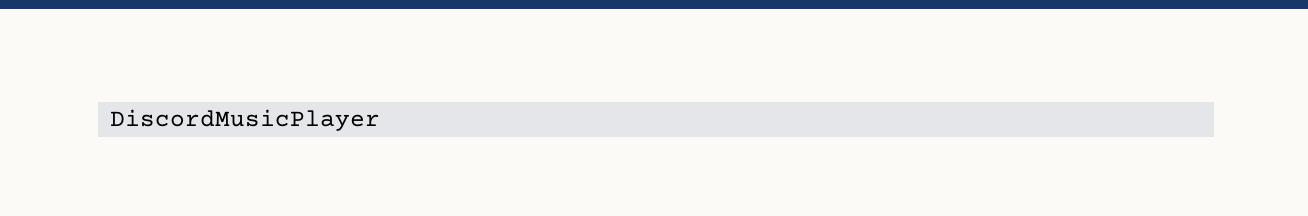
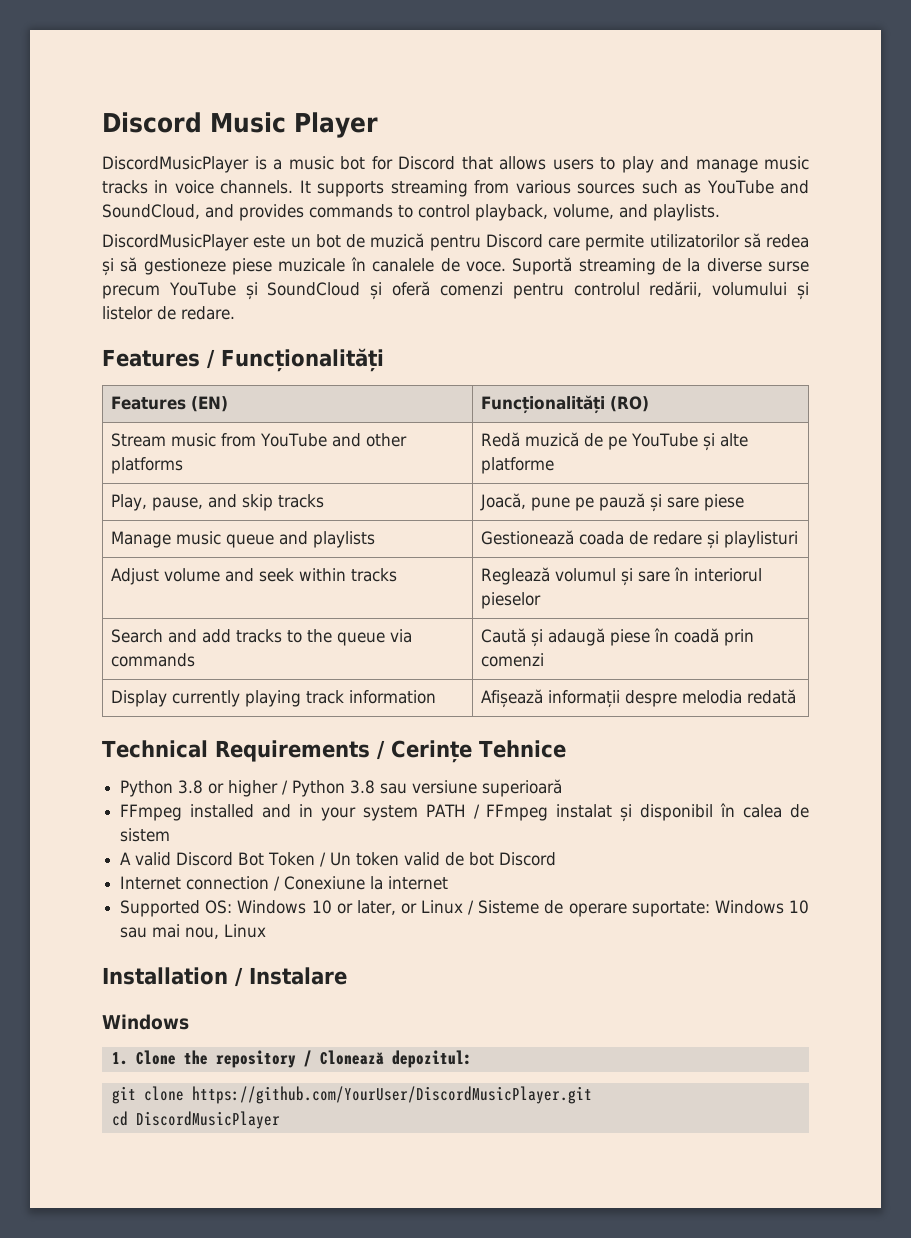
(110, 120) none -> [102,112,378,138] [102,156,809,173] [102,180,810,197] [102,204,720,221] [102,233,809,251] [102,257,809,276] [102,281,809,300] [102,306,235,320] [102,348,384,372] [110,396,228,412] [480,395,649,414] [110,433,407,447] [110,457,183,474] [480,432,748,451] [480,457,554,474] [110,494,324,511] [479,493,744,512] [110,531,375,548] [480,530,798,549] [110,568,397,585] [480,567,762,586] [480,592,541,609] [110,629,412,646] [110,653,195,667] [480,628,754,647] [480,653,544,667] [110,690,436,707] [480,689,796,708] [102,740,566,763] [120,779,563,797] [120,803,810,822] [120,828,171,842] [120,852,557,867] [120,876,449,891] [120,900,810,917] [120,924,267,939] [102,967,347,987] [102,1014,189,1030] [111,1050,473,1068] [111,1086,592,1104] [111,1111,128,1126] Discord Music Player // DiscordMusicPlayer is a music bot for Discord that allows users to play and manage music tracks in voice channels. It supports streaming from various sources such as YouTube and SoundCloud, and provides commands to control playback, volume, and playlists. // DiscordMusicPlayer este un bot de muzică pentru Discord care permite utilizatorilor să redea și să gestioneze piese muzicale în canalele de voce. Suportă streaming de la diverse surse precum YouTube și SoundCloud și oferă comenzi pentru controlul redării, volumului și listelor de redare. // Features / Funcționalități // Features (EN) | Funcționalități (RO) // Stream music from YouTube and other platforms | Redă muzică de pe YouTube și alte platforme // Play, pause, and skip tracks | Joacă, pune pe pauză și sare piese // Manage music queue and playlists | Gestionează coada de redare și playlisturi // Adjust volume and seek within tracks | Reglează volumul și sare în interiorul pieselor // Search and add tracks to the queue via commands | Caută și adaugă piese în coadă prin comenzi // Display currently playing track information | Afișează informații despre melodia redată // Technical Requirements / Cerințe Tehnice // Python 3.8 or higher / Python 3.8 sau versiune superioară // FFmpeg installed and in your system PATH / FFmpeg instalat și disponibil în calea de sistem // A valid Discord Bot Token / Un token valid de bot Discord // Internet connection / Conexiune la internet // Supported OS: Windows 10 or later, or Linux / Sisteme de operare suportate: Windows 10 sau mai nou, Linux // Installation / Instalare // Windows // 1. Clone the repository / Clonează depozitul: // git clone https://github.com/YourUser/DiscordMusicPlayer.git // cd

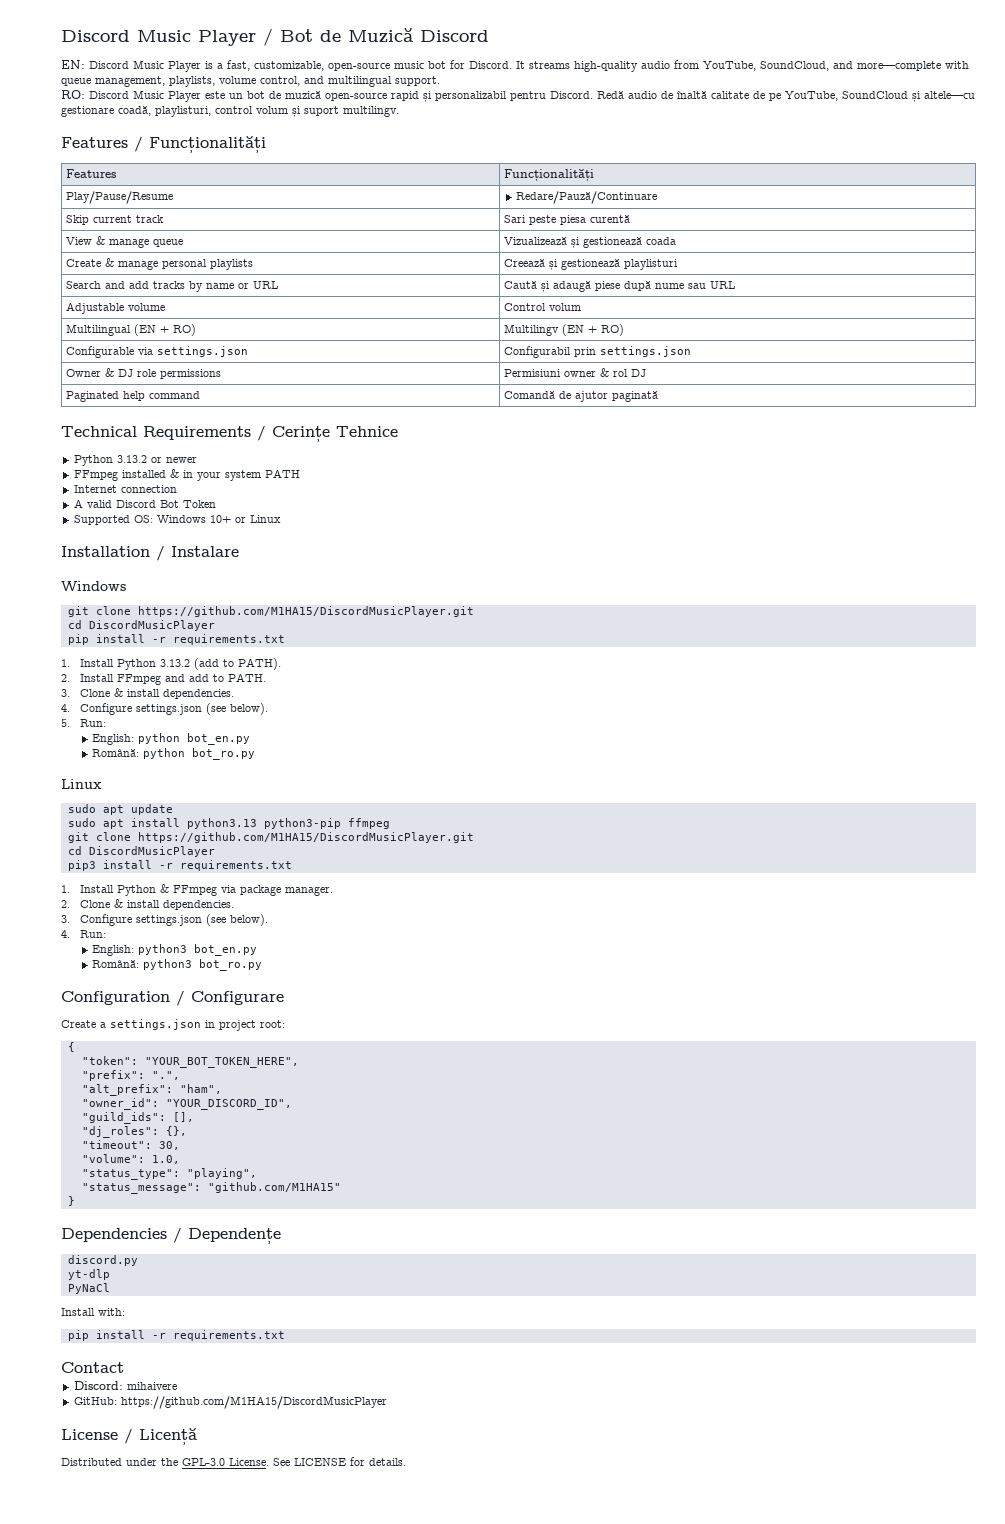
[102,112,378,138] [102,156,809,173] [102,180,810,197] [102,204,720,221] [102,234,249,251] Discord Music Player // DiscordMusicPlayer is a music bot for Discord that allows users to play and manage music tracks in voice channels. It supports streaming from various sources such as YouTube and SoundCloud, and provides commands to control playback, volume, and playlists. // DiscordMusicPlayer -> [61,28,489,46] [61,60,969,72] [61,76,440,87] [61,90,201,102] Discord Music Player / Bot de Muzică Discord // EN: Discord Music Player is a fast, customizable, open-source music bot for Discord. It streams high-quality audio from YouTube, SoundCloud, and more—complete with queue management, playlists, volume control, and multilingual support. // RO: Discord Music Player
[429,233,809,251] [102,257,809,276] [102,281,809,300] [102,306,235,320] pentru Discord care permite utilizatorilor să redea și să gestioneze piese muzicale în canalele de voce. Suportă streaming de la diverse surse precum YouTube și SoundCloud și oferă comenzi pentru controlul redării, volumului și listelor de redare. -> [325,90,975,102] [61,106,399,117] open-source rapid și personalizabil pentru Discord. Redă audio de înaltă calitate de pe YouTube, SoundCloud și altele—cu gestionare coadă, playlisturi, control volum și suport multilingv.
[190,396,228,412] [480,395,649,414] [110,433,407,447] [110,457,183,474] [480,432,748,451] [480,457,554,474] [110,494,324,511] [479,493,744,512] [110,531,375,548] [480,530,798,549] [110,568,397,585] [480,567,762,586] [480,592,541,609] (EN) | Funcționalități (RO) // Stream music from YouTube and other platforms | Redă muzică de pe YouTube și alte platforme // Play, pause, and skip tracks | Joacă, pune pe pauză și sare piese // Manage music queue and playlists | Gestionează coada de redare și playlisturi // Adjust volume and seek within tracks | Reglează volumul și sare în interiorul pieselor -> [503,169,594,181] [65,191,173,204] [516,191,658,204] [65,215,164,225] [503,215,630,225] [65,236,183,248] [503,237,676,248] [65,258,253,270] [503,259,678,270] | Funcționalități // Play/Pause/Resume | Redare/Pauză/Continuare // Skip current track | Sari peste piesa curentă // View & manage queue | Vizualizează și gestionează coada // Create & manage personal playlists | Creează și gestionează playlisturi
[286,629,412,646] [110,653,195,667] to the queue via commands -> [188,281,278,292] by name or URL
[653,628,754,646] [480,653,544,667] [110,690,436,707] [480,689,796,708] în coadă prin comenzi // Display currently playing track information | Afișează informații despre melodia redată -> [623,281,735,291] [65,302,165,314] [503,303,581,311] [65,324,196,336] [503,324,624,336] [65,346,248,358] [503,346,691,358] [65,368,221,379] [503,368,646,377] [65,391,200,402] [503,391,658,402] după nume sau URL // Adjustable volume | Control volum // Multilingual (EN + RO) | Multilingv (EN + RO) // Configurable via settings.json | Configurabil prin settings.json // Owner & DJ role permissions | Permisiuni owner & rol DJ // Paginated help command | Comandă de ajutor paginată
[178,779,563,797] 3.8 or higher / Python 3.8 sau versiune superioară -> [116,455,197,463] 3.13.2 or newer
[261,804,291,818] and -> [169,469,179,478] &
[473,803,810,822] [120,828,171,842] / FFmpeg instalat și disponibil în calea de sistem -> [73,485,177,493] // Internet connection
[320,852,557,867] [120,876,449,891] [120,900,810,917] [120,924,220,939] / Un token valid de bot Discord // Internet connection / Conexiune la internet // Supported OS: Windows 10 or later, or Linux / Sisteme de operare suportate: Windows 10 sau mai nou, -> [73,515,246,525] // Supported OS: Windows 10+ or
[111,1050,473,1068] [111,1086,592,1104] [111,1111,280,1129] 1. Clone the repository / Clonează depozitul: // git clone https://github.com/YourUser/DiscordMusicPlayer.git // cd DiscordMusicPlayer -> [67,606,474,617] [67,620,215,631] [67,634,285,645] [61,658,281,670] [61,673,266,685] [61,688,234,699] [61,703,268,715] [61,719,106,727] [92,733,251,745] [92,748,256,760] [61,779,102,789] [67,804,173,815] [67,818,390,829] [67,832,474,843] [67,846,215,857] [67,860,292,871] [61,884,333,896] [61,899,234,910] [61,914,268,926] [61,930,106,938] [92,944,258,956] [92,959,263,971] [61,990,284,1006] [61,1019,285,1031] [67,1042,75,1052] [81,1056,299,1068] [81,1070,180,1081] [81,1084,222,1096] [81,1098,292,1110] [81,1112,194,1124] [81,1126,187,1138] [81,1140,180,1150] [81,1154,180,1164] [81,1168,257,1180] [81,1182,341,1194] [67,1196,75,1206] [61,1227,281,1244] [67,1255,138,1266] [67,1269,110,1280] [67,1283,110,1294] [61,1308,125,1316] [67,1330,285,1341] [61,1362,124,1373] [73,1381,177,1390] [73,1396,387,1409] [61,1428,197,1445] [61,1457,406,1466] git clone https://github.com/M1HA15/DiscordMusicPlayer.git // cd DiscordMusicPlayer // pip install -r requirements.txt // 1. Install Python 3.13.2 (add to PATH). // 2. Install FFmpeg and add to PATH. // 3. Clone & install dependencies. // 4. Configure settings.json (see below). // 5. Run: // English: python bot_en.py // Română: python bot_ro.py // Linux // sudo apt update // sudo apt install python3.13 python3-pip ffmpeg // git clone https://github.com/M1HA15/DiscordMusicPlayer.git // cd DiscordMusicPlayer // pip3 install -r requirements.txt // 1. Install Python & FFmpeg via package manager. // 2. Clone & install dependencies. // 3. Configure settings.json (see below). // 4. Run: // English: python3 bot_en.py // Română: python3 bot_ro.py // Configuration / Configurare // Create a settings.json in project root: // { // "token": "YOUR_BOT_TOKEN_HERE", // "prefix": ".", // "alt_prefix": "ham", // "owner_id": "YOUR_DISCORD_ID", // "guild_ids": [], // "dj_roles": {}, // "timeout": 30, // "volume": 1.0, // "status_type": "playing", // "status_message": "github.com/M1HA15" // } // Dependencies / Dependențe // discord.py // yt-dlp // PyNaCl // Install with: // pip install -r requirements.txt // Contact // Discord: mihaivere // GitHub: https://github.com/M1HA15/DiscordMusicPlayer // License / Licență // Distributed under the GPL-3.0 License. See LICENSE for details.

